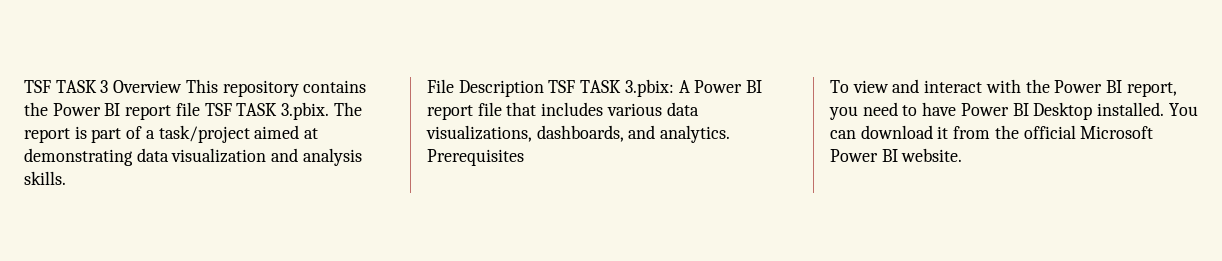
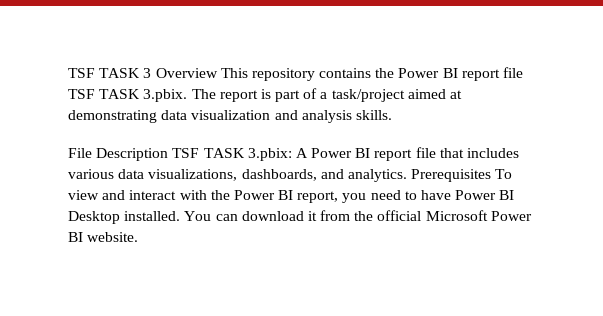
(524, 157) // -> (492, 175) none

